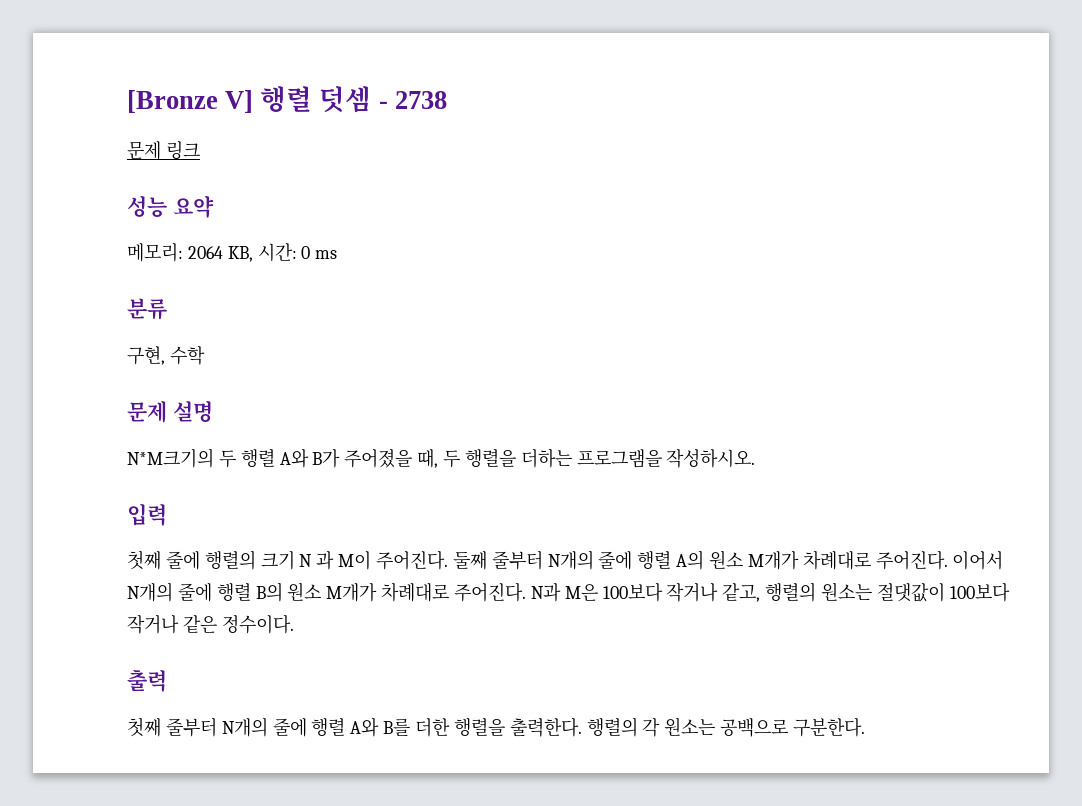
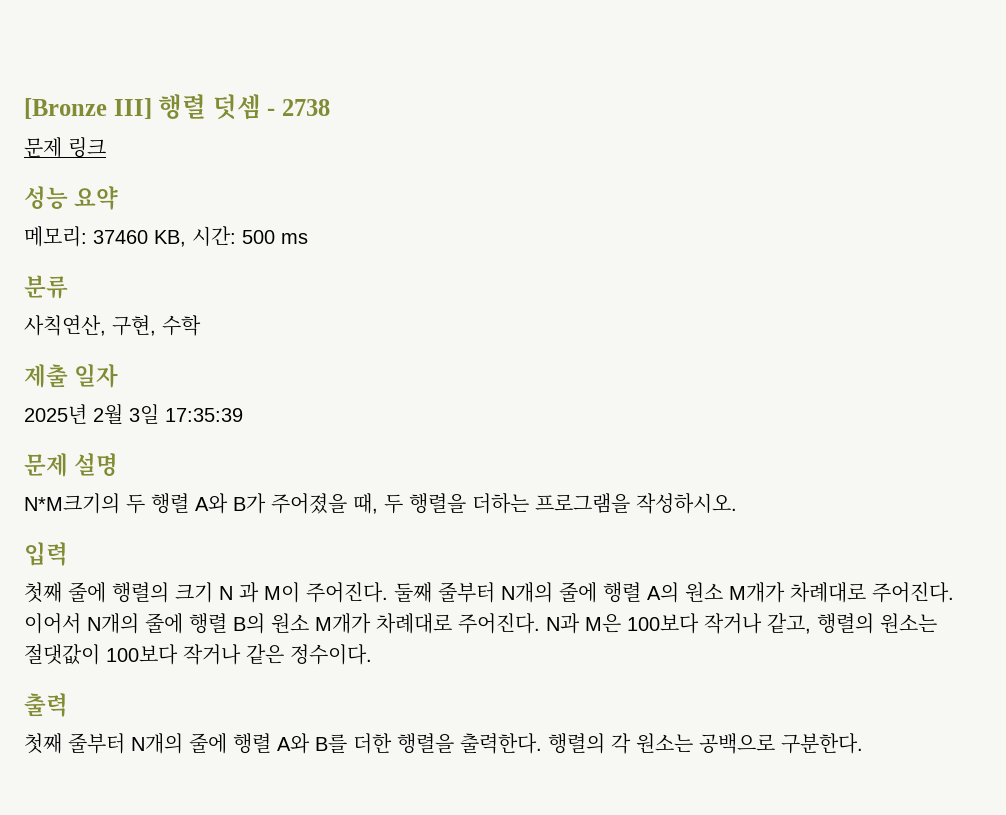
[225,90,254,113] V] -> [113,98,152,119] III]
[187,246,223,259] 2064 -> [93,230,148,244] 37460
[301,246,311,259] 0 -> [242,230,275,244] 500
(167, 309) none -> [24,315,106,336] 사칙연산,
(205, 355) none -> [24,364,119,388] [24,403,243,424] // 제출 일자 // 2025년 2월 3일 17:35:39

